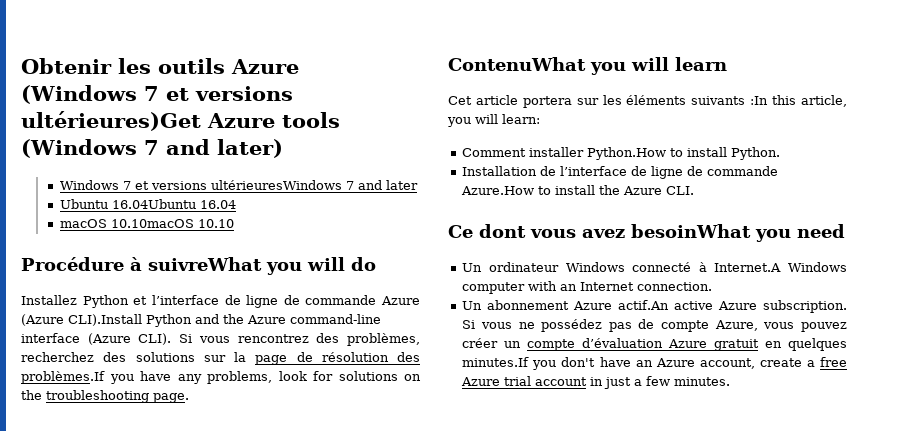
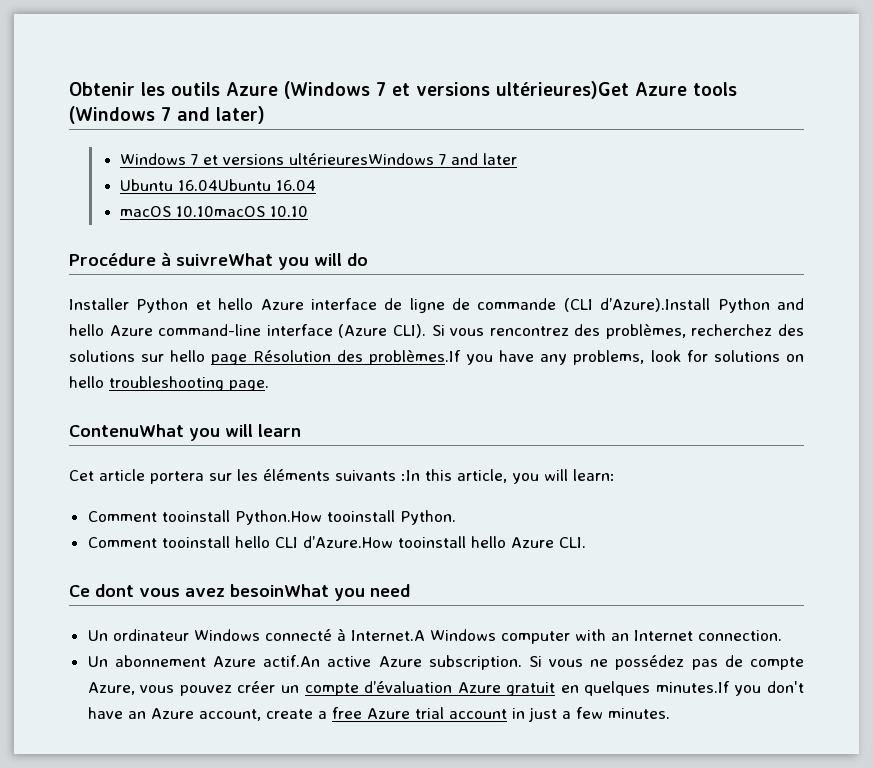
[21,295,77,305] Installez -> [69,298,129,310] Installer
[151,295,420,308] [21,314,142,326] l’interface de ligne de commande Azure (Azure CLI).Install -> [218,298,711,313] hello Azure interface de ligne de commande (CLI d’Azure).Install
[223,314,244,324] the -> [69,324,104,336] hello
[234,352,389,365] la page de résolution -> [170,350,331,365] hello page Résolution
[21,390,42,400] the -> [69,376,104,388] hello
[529,147,781,160] [462,166,779,179] [461,185,621,195] installer Python.How to install Python. // Installation de l’interface de ligne de commande Azure.How to install the -> [161,510,456,525] [87,536,506,548] tooinstall Python.How tooinstall Python. // Comment tooinstall hello CLI d’Azure.How tooinstall hello

